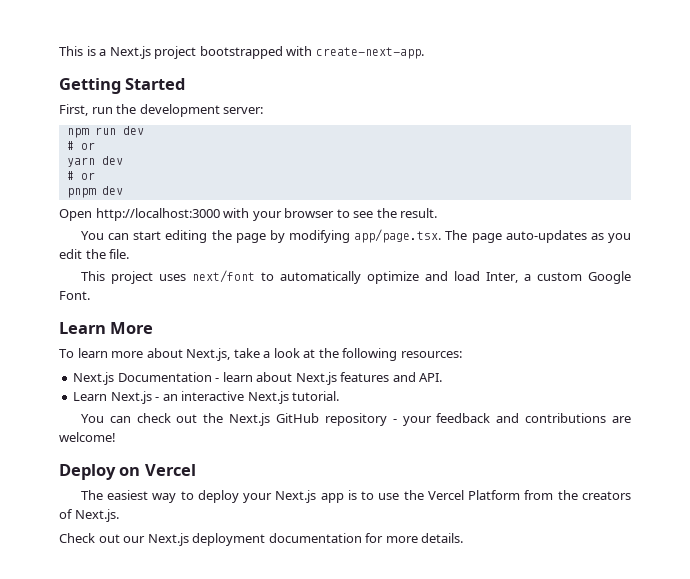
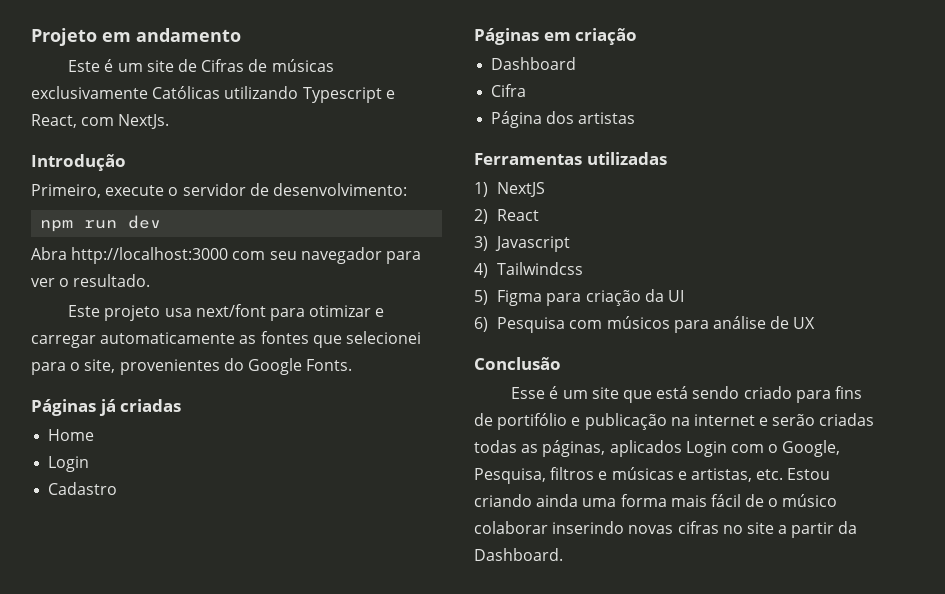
[59,46,424,59] [59,78,186,94] [59,104,264,117] [66,126,144,138] [66,141,95,150] [66,156,123,167] [66,171,95,180] [66,186,123,198] [59,208,438,221] [80,229,631,243] [59,249,130,259] [80,270,632,284] [59,291,90,300] [59,322,154,334] [59,348,462,361] [73,372,443,385] [73,391,340,404] [80,413,631,426] [59,432,116,442] [59,464,196,480] [80,490,632,503] [59,509,119,522] [59,533,464,546] This is a Next.js project bootstrapped with create-next-app. // Getting Started // First, run the development server: // npm run dev // # or // yarn dev // # or // pnpm dev // Open http://localhost:3000 with your browser to see the result. // You can start editing the page by modifying app/page.tsx. The page auto-updates as you edit the file. // This project uses next/font to automatically optimize and load Inter, a custom Google Font. // Learn More // To learn more about Next.js, take a look at the following resources: // Next.js Documentation - learn about Next.js features and API. // Learn Next.js - an interactive Next.js tutorial. // You can check out the Next.js GitHub repository - your feedback and contributions are welcome! // Deploy on Vercel // The easiest way to deploy your Next.js app is to use the Vercel Platform from the creators of Next.js. // Check out our Next.js deployment documentation for more details. -> [31,28,241,46] [68,59,334,72] [31,86,395,103] [31,114,170,129] [31,154,126,171] [31,183,407,198] [40,215,162,232] [31,247,421,264] [31,274,151,287] [68,304,385,321] [31,331,421,348] [31,358,353,375] [31,399,182,416] [48,429,95,441] [48,456,90,472] [48,482,118,495] [474,28,638,45] [491,57,577,70] [491,84,527,97] [491,111,636,128] [474,152,667,165] [474,182,546,197] [474,209,540,224] [474,236,571,252] [474,262,584,278] [474,289,685,306] [474,316,816,333] [474,357,561,370] [511,386,862,403] [474,413,875,430] [474,440,841,457] [474,467,831,484] [474,494,838,507] [474,521,858,538] [474,548,563,561] Projeto em andamento // Este é um site de Cifras de músicas exclusivamente Católicas utilizando Typescript e React, com NextJs. // Introdução // Primeiro, execute o servidor de desenvolvimento: // npm run dev // Abra http://localhost:3000 com seu navegador para ver o resultado. // Este projeto usa next/font para otimizar e carregar automaticamente as fontes que selecionei para o site, provenientes do Google Fonts. // Páginas já criadas // Home // Login // Cadastro // Páginas em criação // Dashboard // Cifra // Página dos artistas // Ferramentas utilizadas // 1) NextJS // 2) React // 3) Javascript // 4) Tailwindcss // 5) Figma para criação da UI // 6) Pesquisa com músicos para análise de UX // Conclusão // Esse é um site que está sendo criado para fins de portifólio e publicação na internet e serão criadas todas as páginas, aplicados Login com o Google, Pesquisa, filtros e músicas e artistas, etc. Estou criando ainda uma forma mais fácil de o músico colaborar inserindo novas cifras no site a partir da Dashboard.

